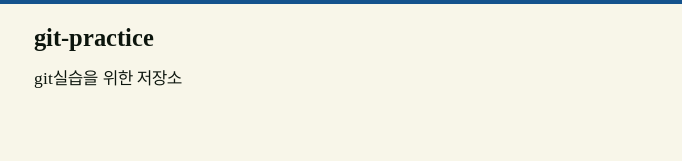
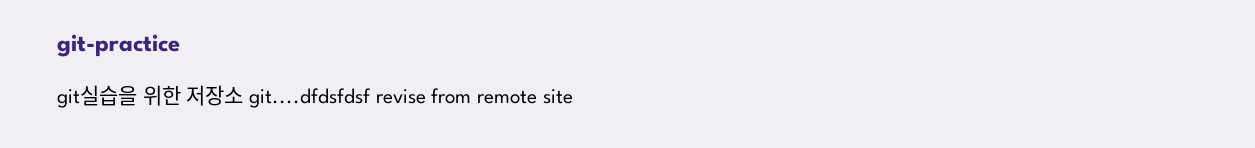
(183, 78) none -> [249,88,573,108] git....dfdsfdsf revise from remote site

